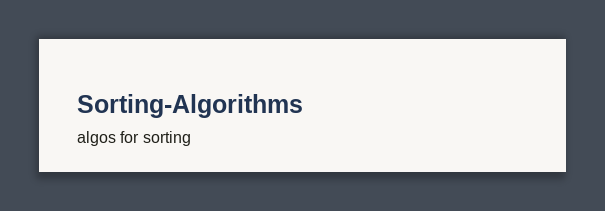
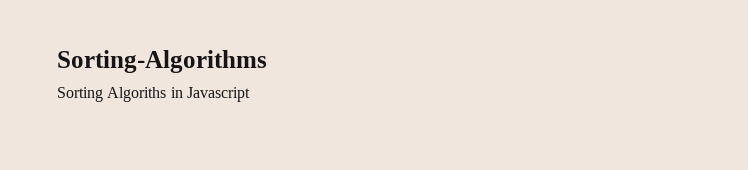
[77,131,191,146] algos for sorting -> [57,87,250,102] Sorting Algoriths in Javascript

